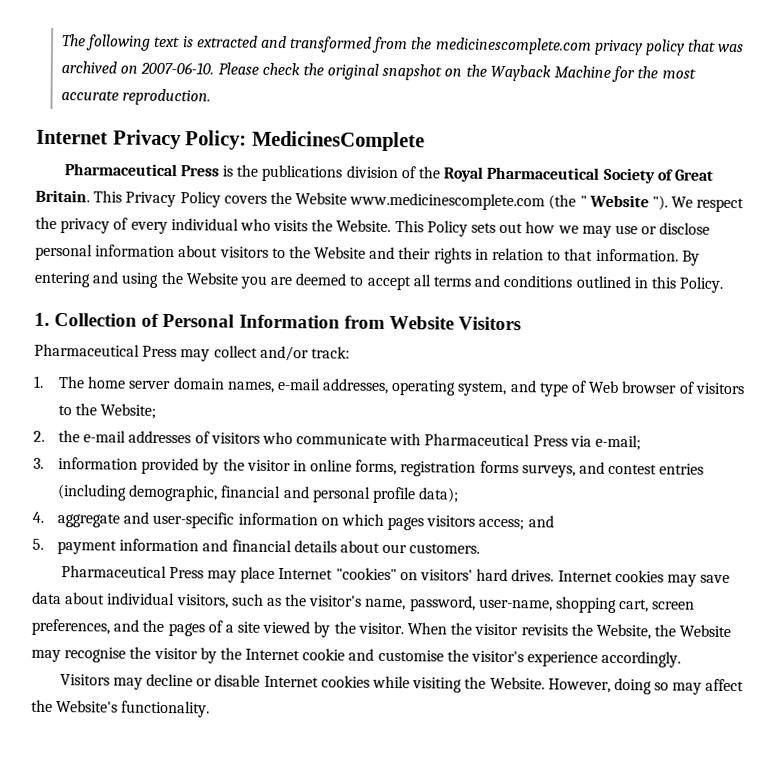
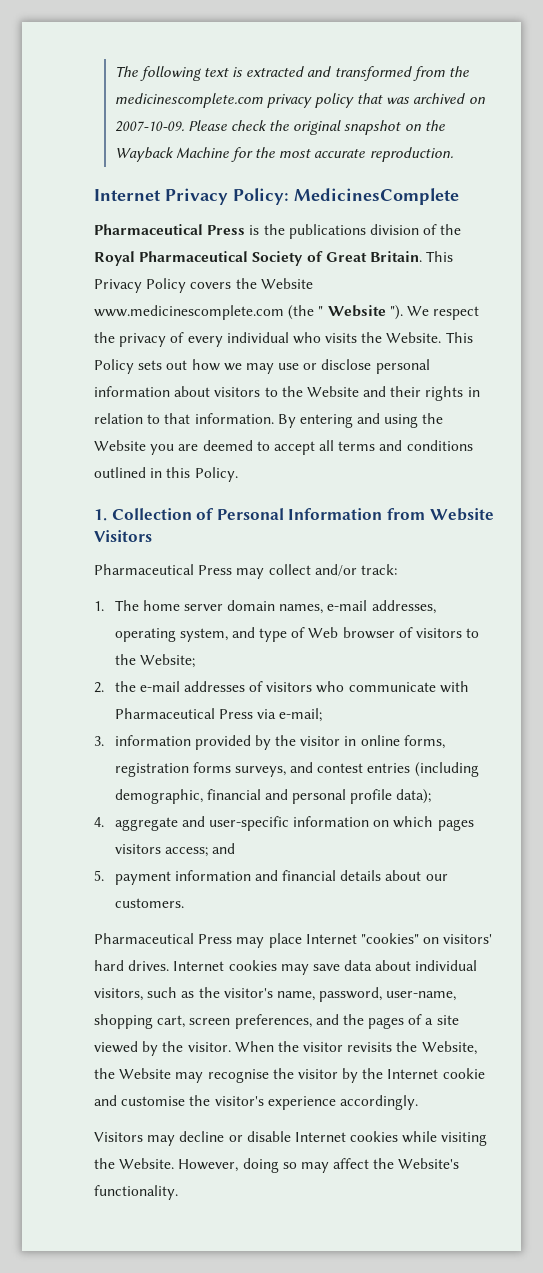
[140,61,215,75] 2007-06-10. -> [114,121,184,132] 2007-10-09.

